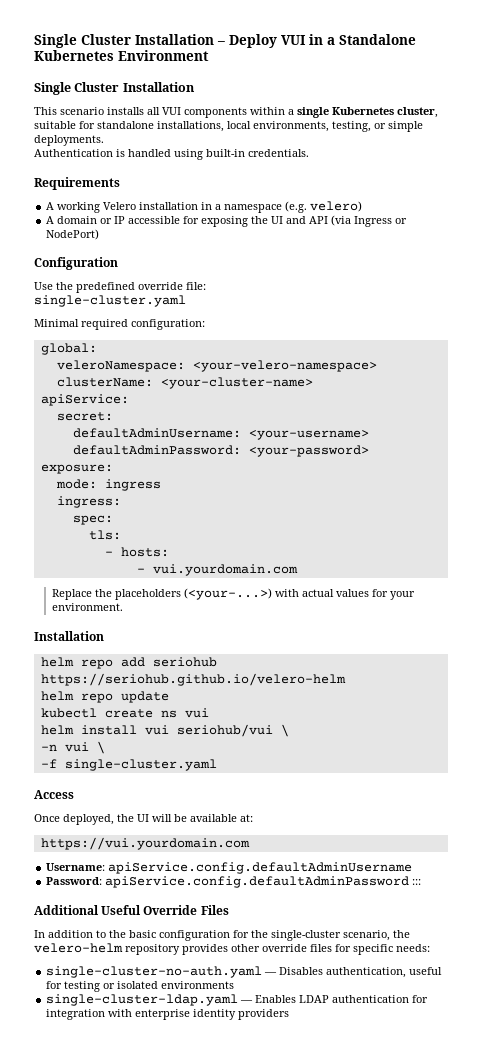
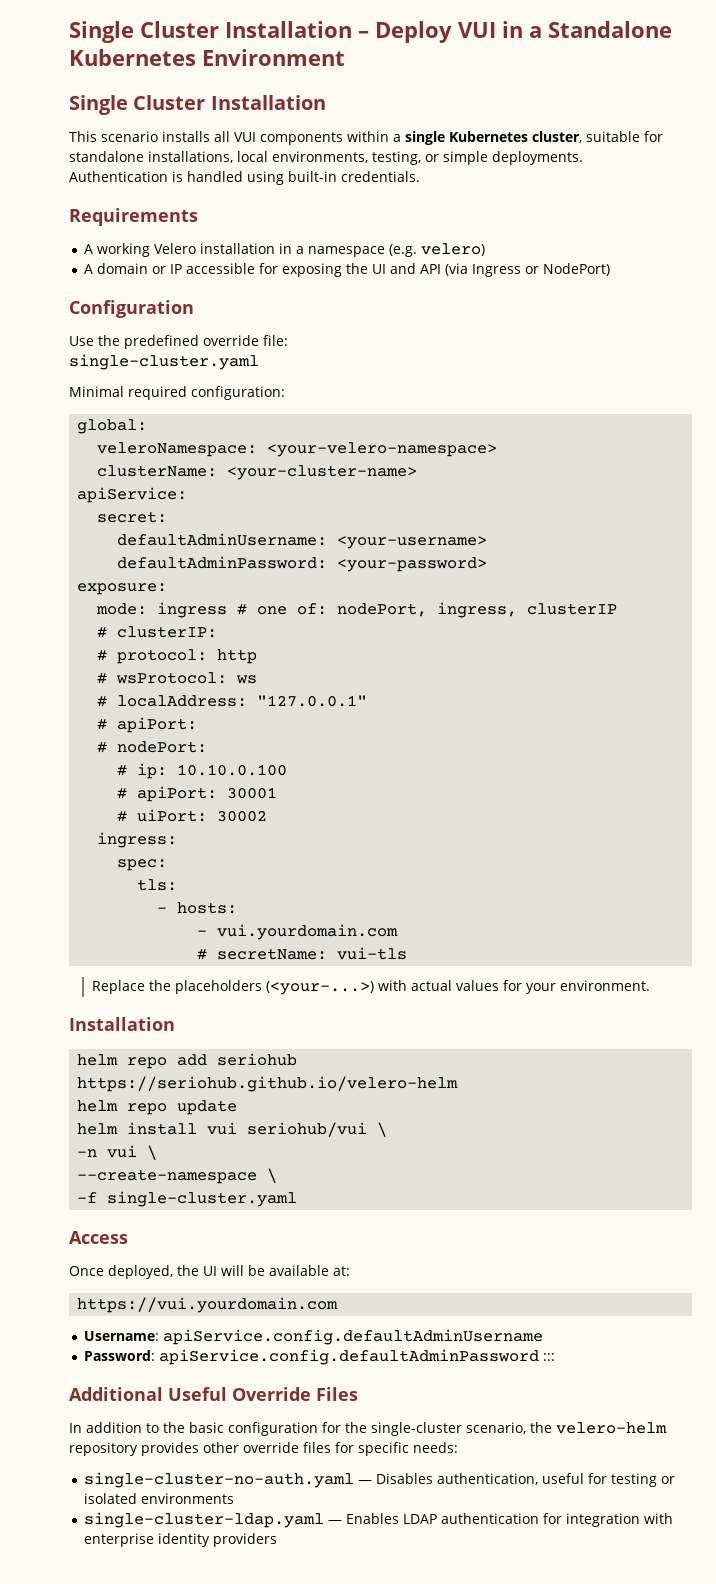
(161, 485) none -> [237,602,618,618] [97,626,218,638] [97,649,258,664] [97,672,258,684] [97,695,368,707] [97,717,198,733] [97,741,208,753] [117,763,288,779] [117,786,278,802] [117,809,268,822] # one of: nodePort, ingress, clusterIP // # clusterIP: // # protocol: http // # wsProtocol: ws // # localAddress: "127.0.0.1" // # apiPort: // # nodePort: // # ip: 10.10.0.100 // # apiPort: 30001 // # uiPort: 30002
(298, 570) none -> [197,947,408,960] // # secretName: vui-tls
[40,708,209,718] // kubectl create ns vui -> (238, 1107) none
(105, 747) none -> [77,1168,278,1184] // --create-namespace \

